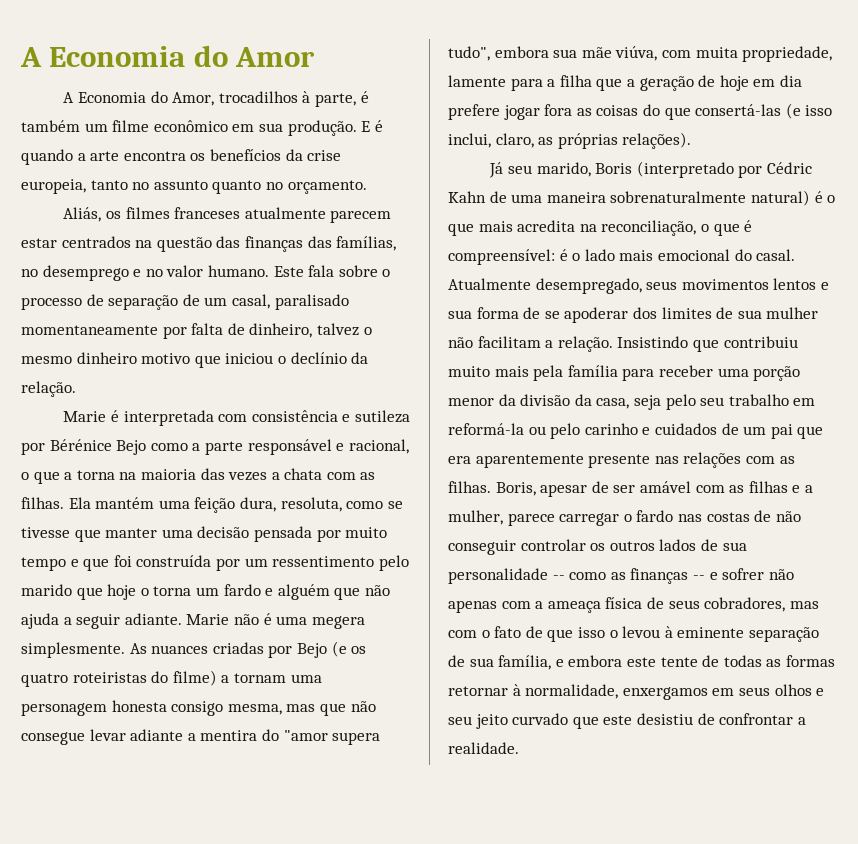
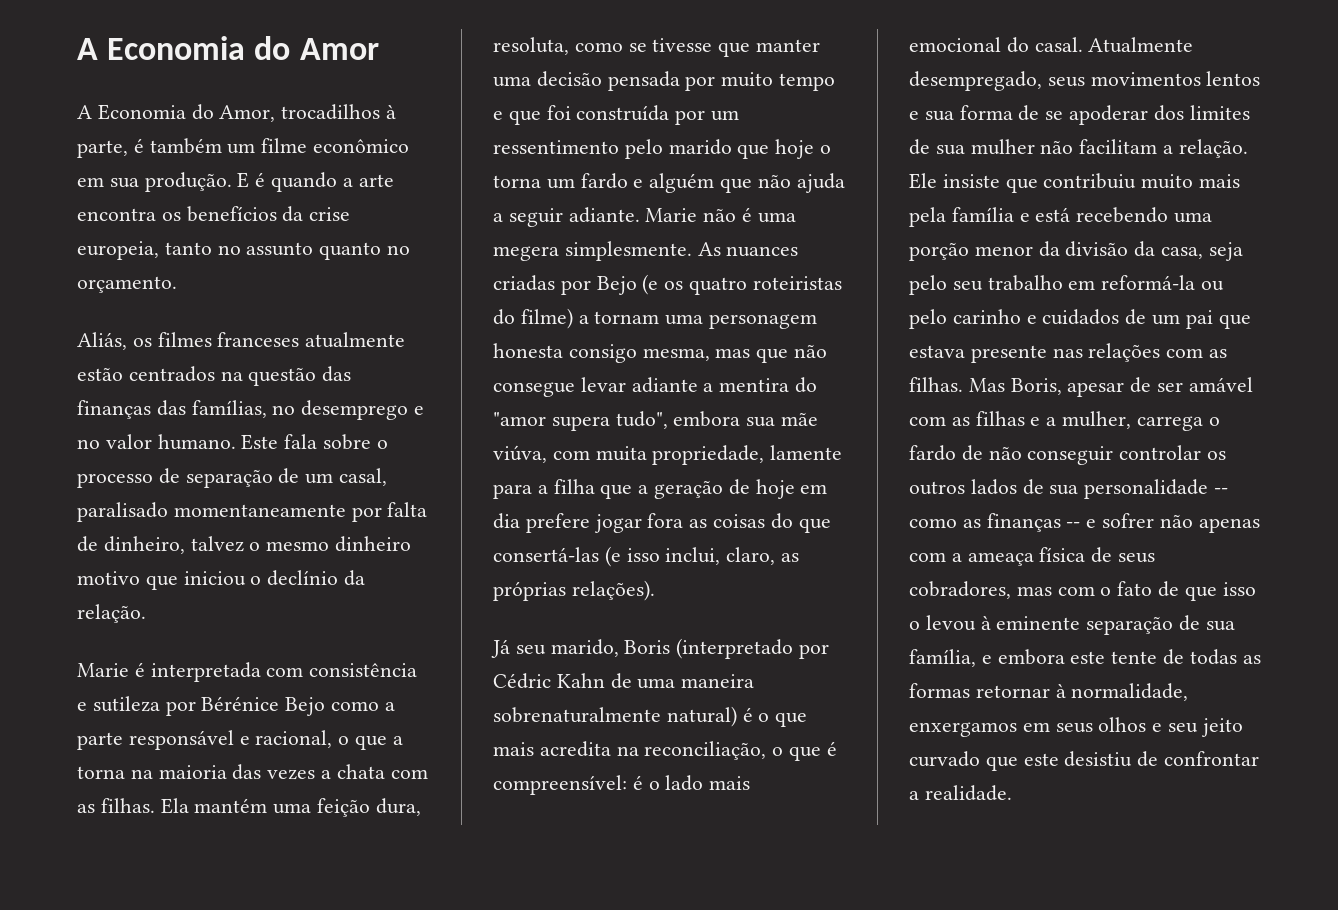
[330,210,392,223] [21,238,57,248] parecem estar -> [77,367,123,381] estão
[617,336,689,348] Insistindo -> [909,173,1000,189] Ele insiste
[622,365,713,381] para receber -> [1019,207,1169,223] e está recebendo
[448,454,584,468] era aparentemente -> [909,345,965,358] estava
(491, 487) none -> [968,378,1005,392] Mas
[507,510,750,526] parece carregar o fardo nas costas -> [1136,416,1220,431] [909,445,956,461] carrega o fardo

